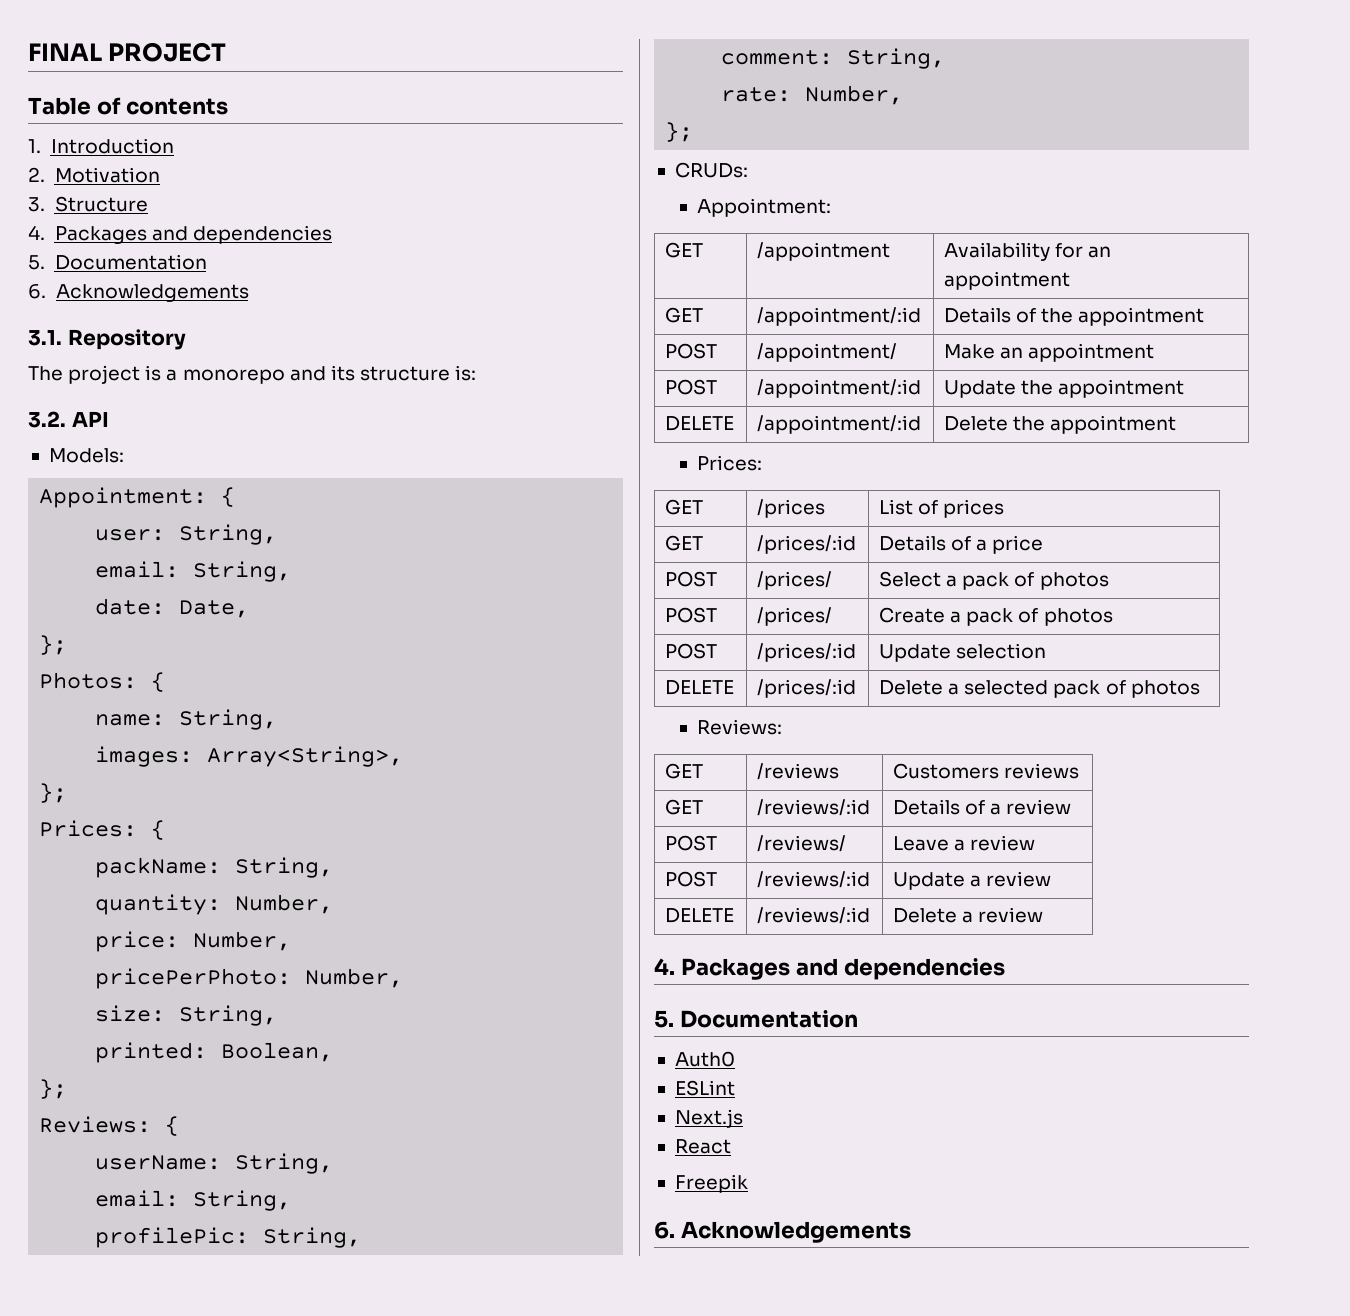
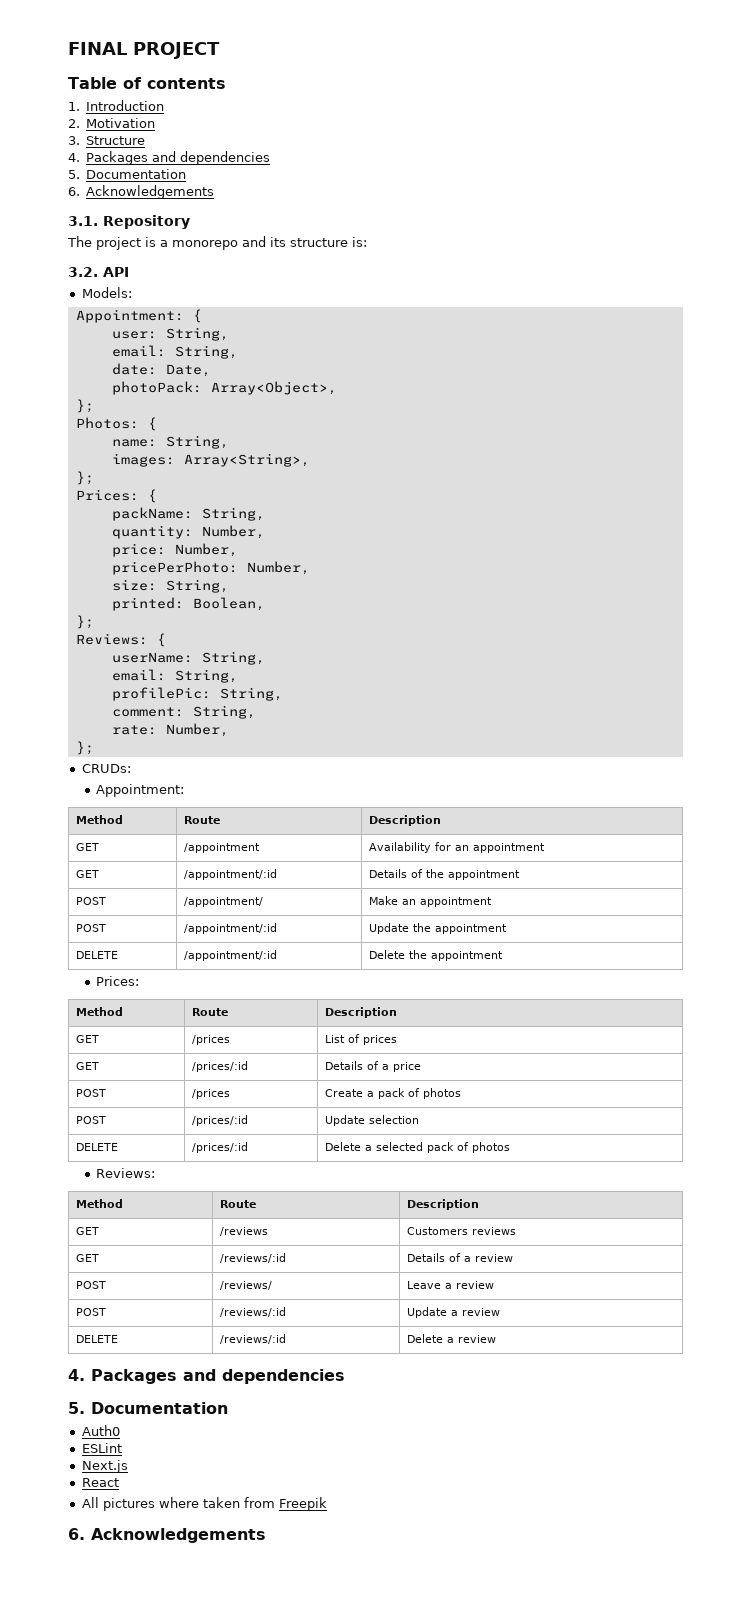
(250, 609) none -> [111,381,337,395] // photoPack: Array<Object>,
(831, 207) none -> [76,815,124,824] [184,816,221,824] [369,815,442,826] // Method | Route | Description
(762, 463) none -> [76,1007,124,1016] [192,1008,229,1016] [325,1007,398,1018] // Method | Route | Description
[757,571,833,590] [879,571,1109,590] [665,607,718,623] [757,607,833,626] /prices/ | Select a pack of photos // POST | /prices/ -> [192,1089,231,1099] /prices
(782, 727) none -> [76,1199,124,1208] [220,1200,257,1208] [407,1199,480,1210] // Method | Route | Description
(731, 1146) none -> [81,1497,275,1511] All pictures where taken from

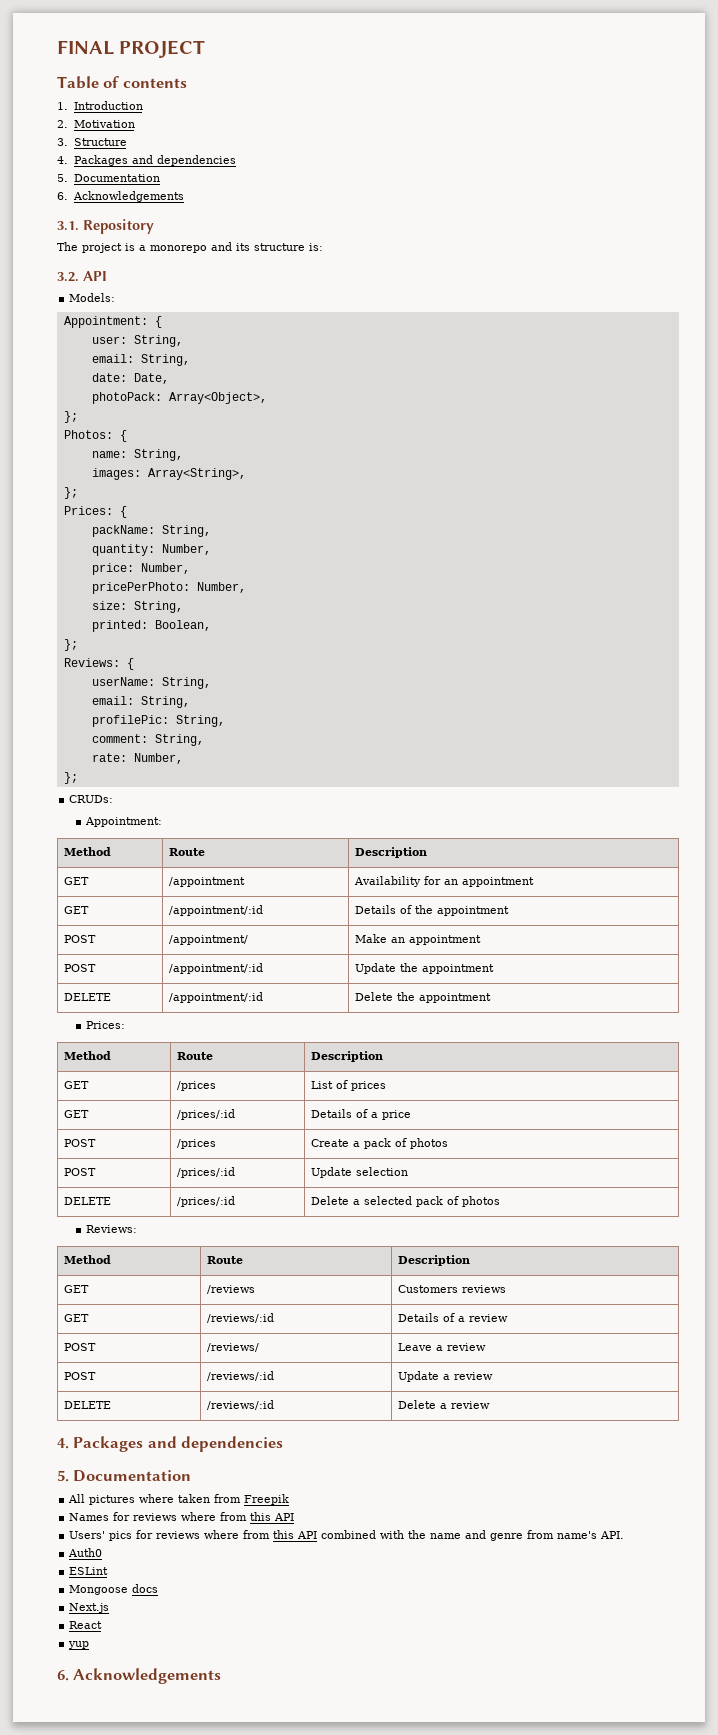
[81,1425,120,1436] [81,1443,122,1453] [81,1460,128,1473] [81,1478,119,1487] // Auth0 // ESLint // Next.js // React -> (192, 1476) none
(327, 1504) none -> [69,1512,295,1521] [69,1530,625,1541] [68,1548,103,1557] [69,1567,109,1575] [69,1584,159,1595] [69,1603,110,1613] [69,1621,103,1629] [68,1641,90,1649] // Names for reviews where from this API // Users' pics for reviews where from this API combined with the name and genre from name's API. // Auth0 // ESLint // Mongoose docs // Next.js // React // yup

